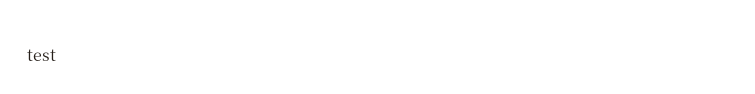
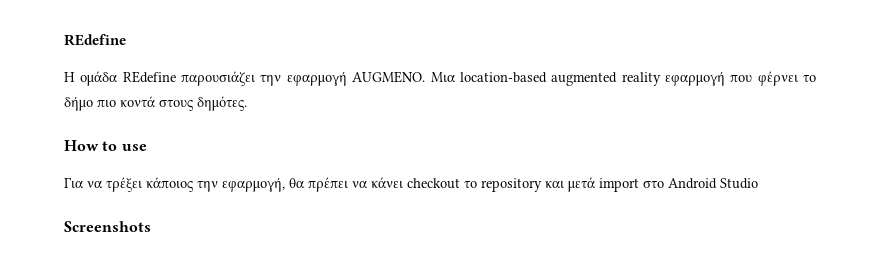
[27,49,56,61] test -> [64,34,126,46] [64,71,817,86] [64,96,247,111] [64,140,147,151] [64,177,758,192] [64,221,151,232] REdefine // Η ομάδα REdefine παρουσιάζει την εφαρμογή AUGMENO. Μια location-based augmented reality εφαρμογή που φέρνει το δήμο πιο κοντά στους δημότες. // How to use // Για να τρέξει κάποιος την εφαρμογή, θα πρέπει να κάνει checkout το repository και μετά import στο Android Studio // Screenshots

